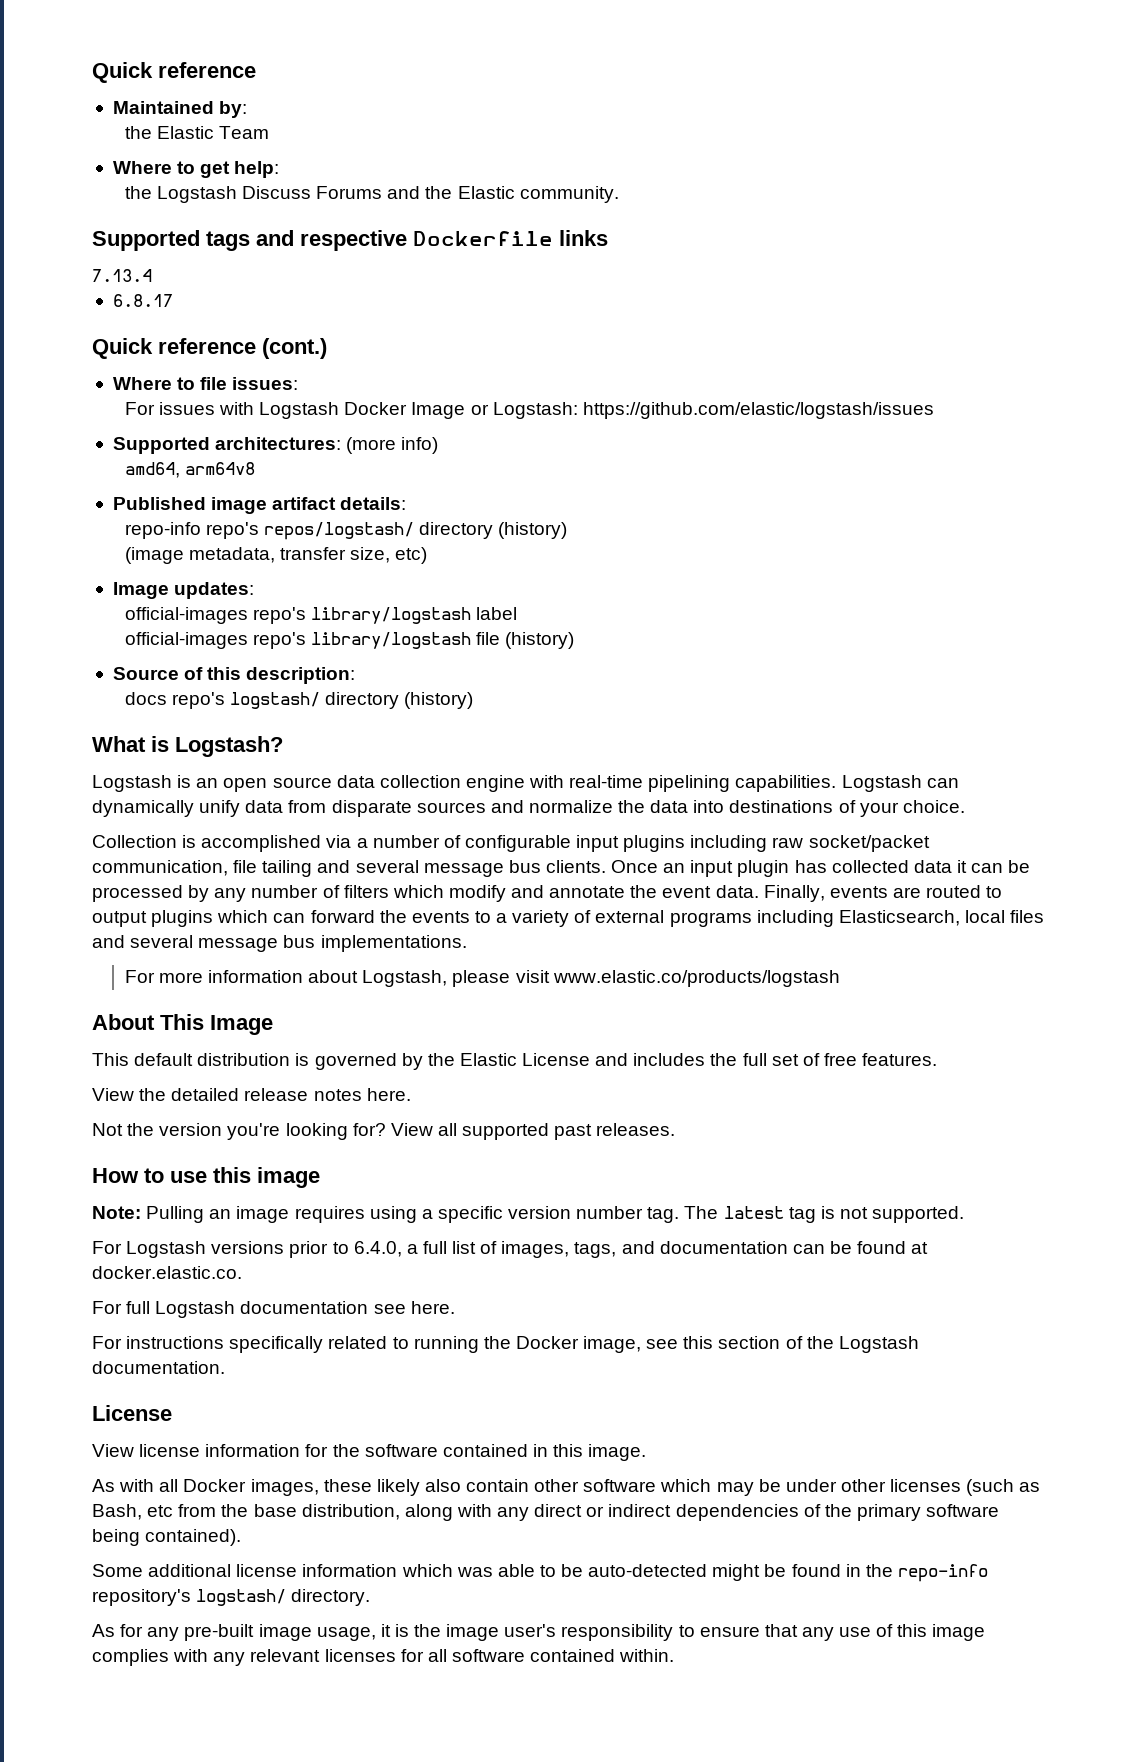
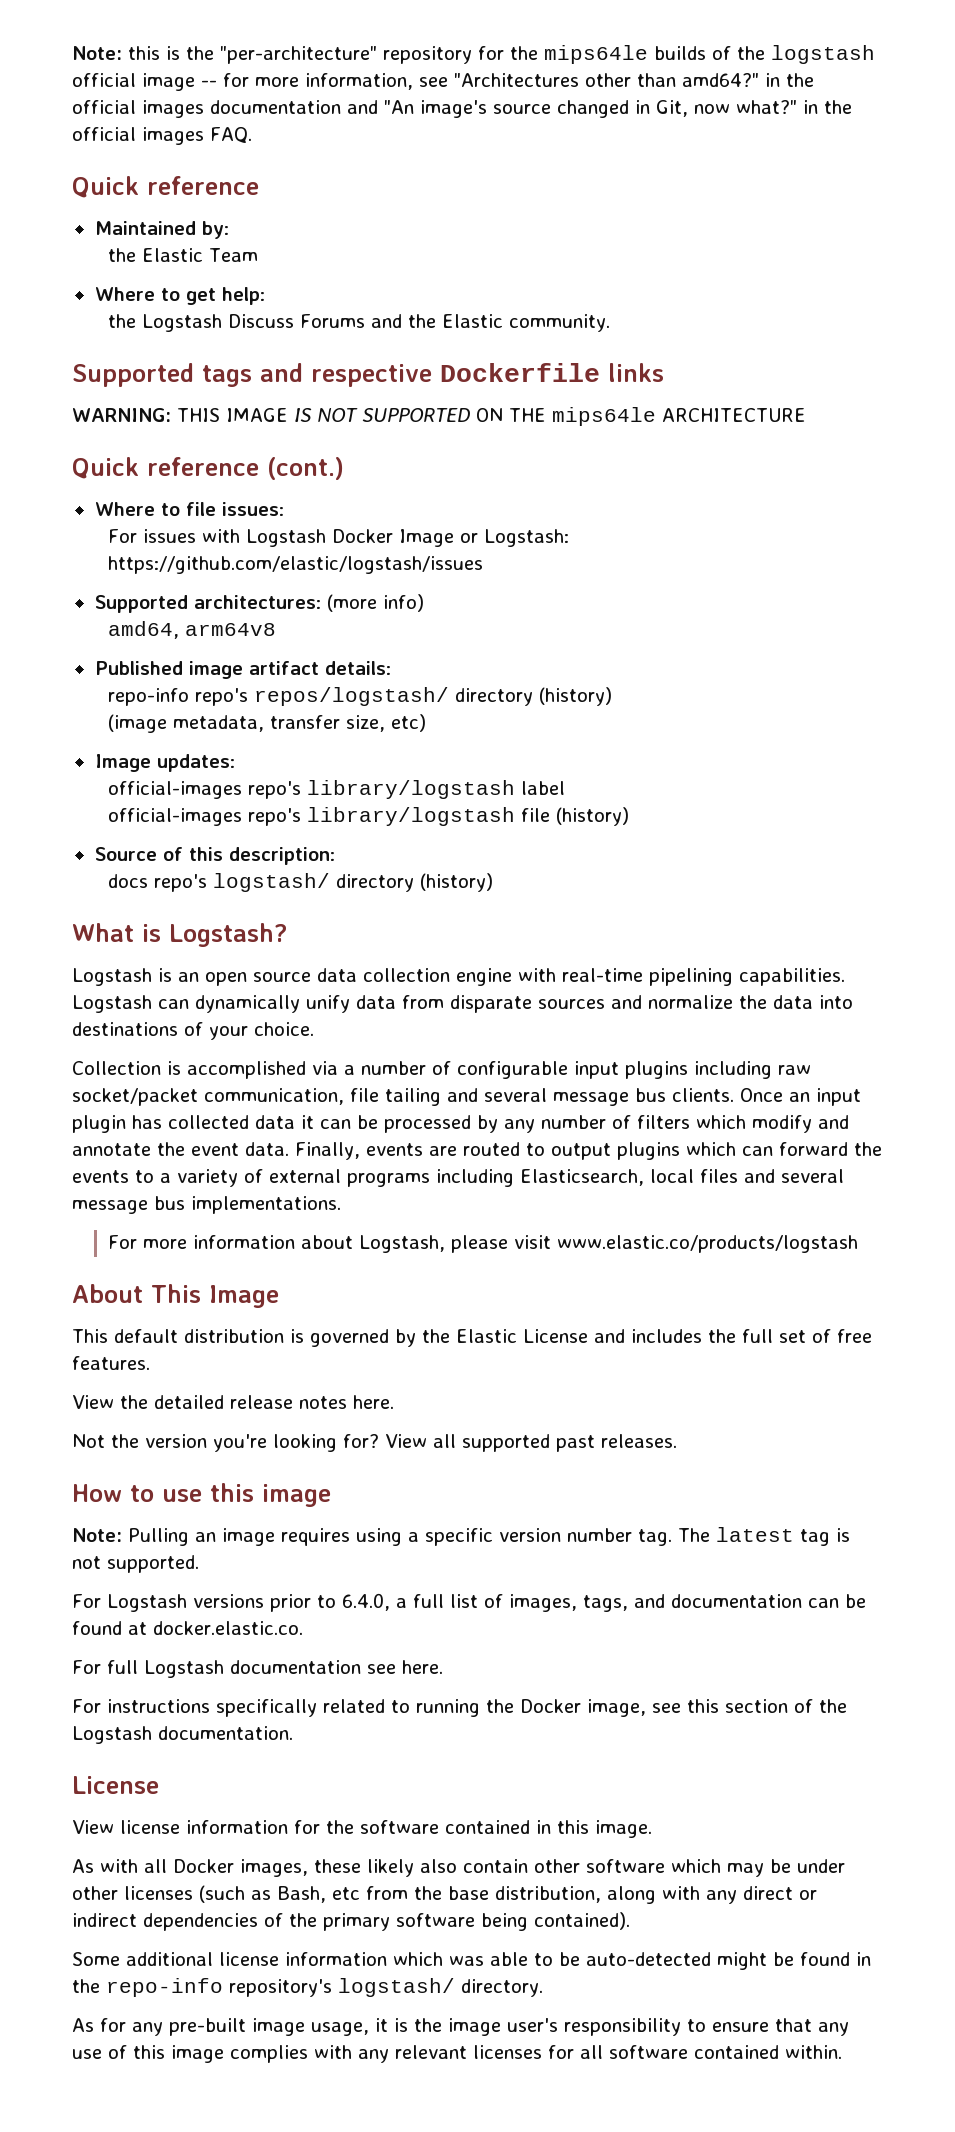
(92, 72) none -> [72,45,875,64] [72,73,814,91] [72,100,852,118] [72,127,252,145] Note: this is the "per-architecture" repository for the mips64le builds of the logstash official image -- for more information, see "Architectures other than amd64?" in the official images documentation and "An image's source changed in Git, now what?" in the official images FAQ. //
[92,269,152,282] [112,294,173,307] 7.13.4 // 6.8.17 -> [72,407,806,426] WARNING: THIS IMAGE IS NOT SUPPORTED ON THE mips64le ARCHITECTURE

